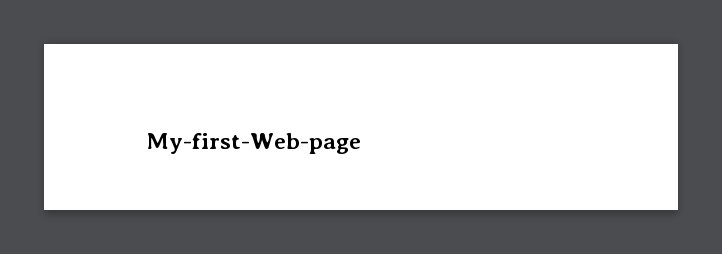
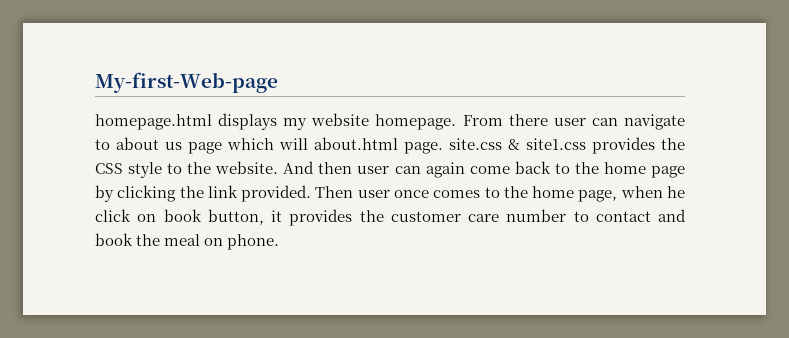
(361, 143) none -> [95,113,686,130] [95,137,685,154] [95,161,685,178] [95,185,685,202] [95,209,686,226] [95,233,280,250] // homepage.html displays my website homepage. From there user can navigate to about us page which will about.html page. site.css & site1.css provides the CSS style to the website. And then user can again come back to the home page by clicking the link provided. Then user once comes to the home page, when he click on book button, it provides the customer care number to contact and book the meal on phone.

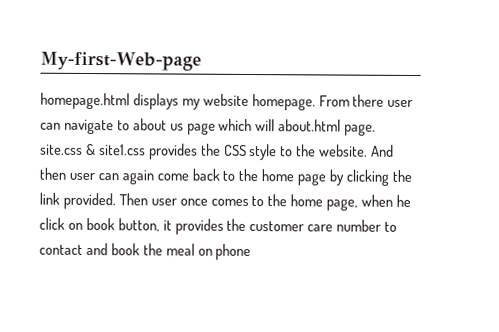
[227,234,280,250] phone. -> [215,243,252,261] phone

